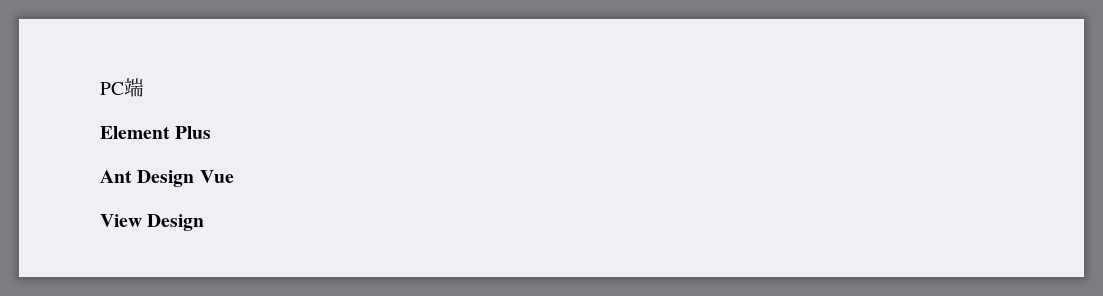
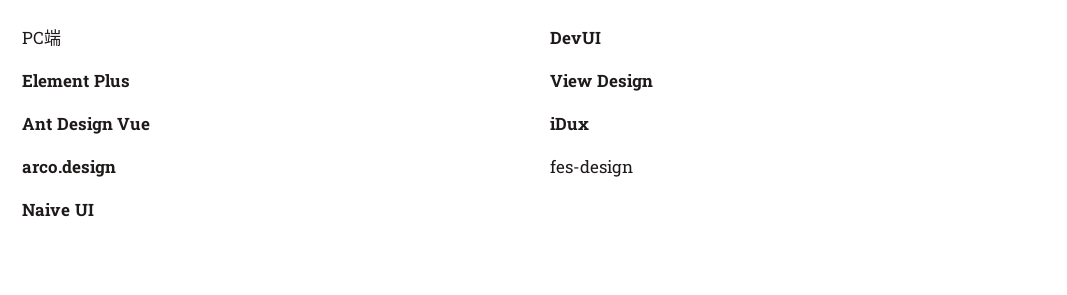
(234, 176) none -> [22,160,116,177] [22,203,94,217] [550,31,601,45] // arco.design // Naive UI // DevUI
(205, 222) none -> [550,117,589,131] [550,159,633,177] // iDux // fes-design

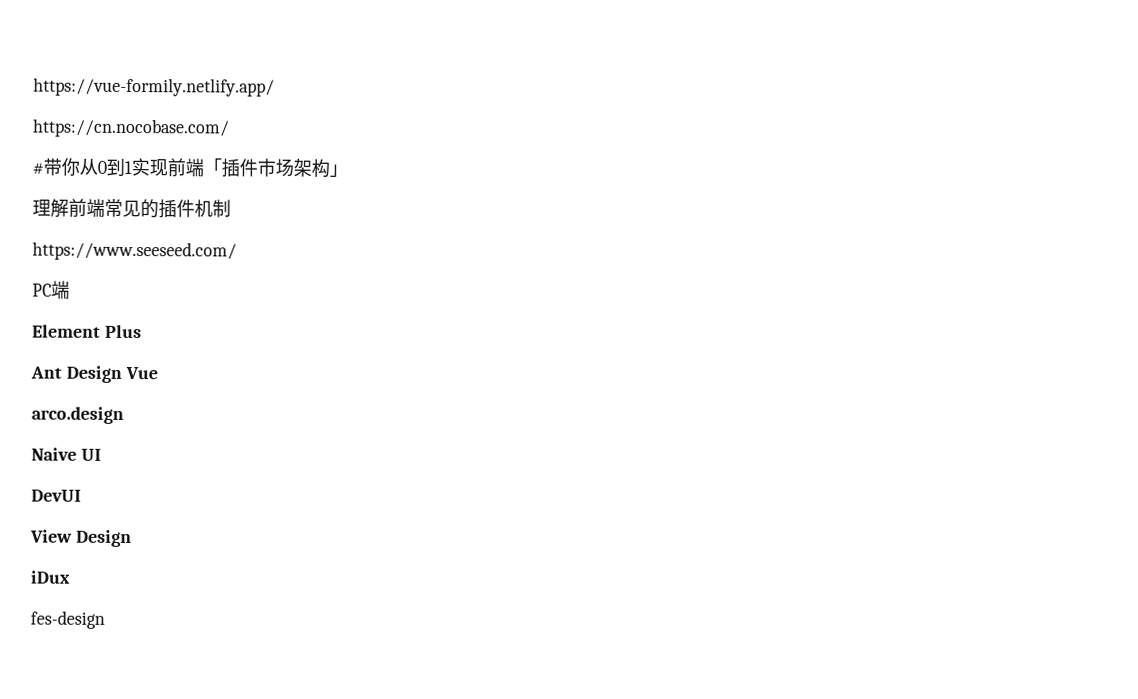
(22, 38) none -> [33,77,275,97] [32,118,230,138] [32,157,348,178] [32,198,231,219] [32,241,237,261] https://vue-formily.netlify.app/ // https://cn.nocobase.com/ // #带你从0到1实现前端「插件市场架构」 // 理解前端常见的插件机制 // https://www.seeseed.com/ //

